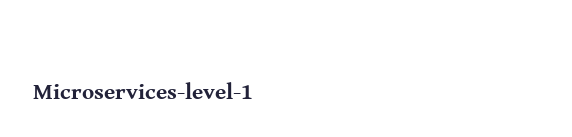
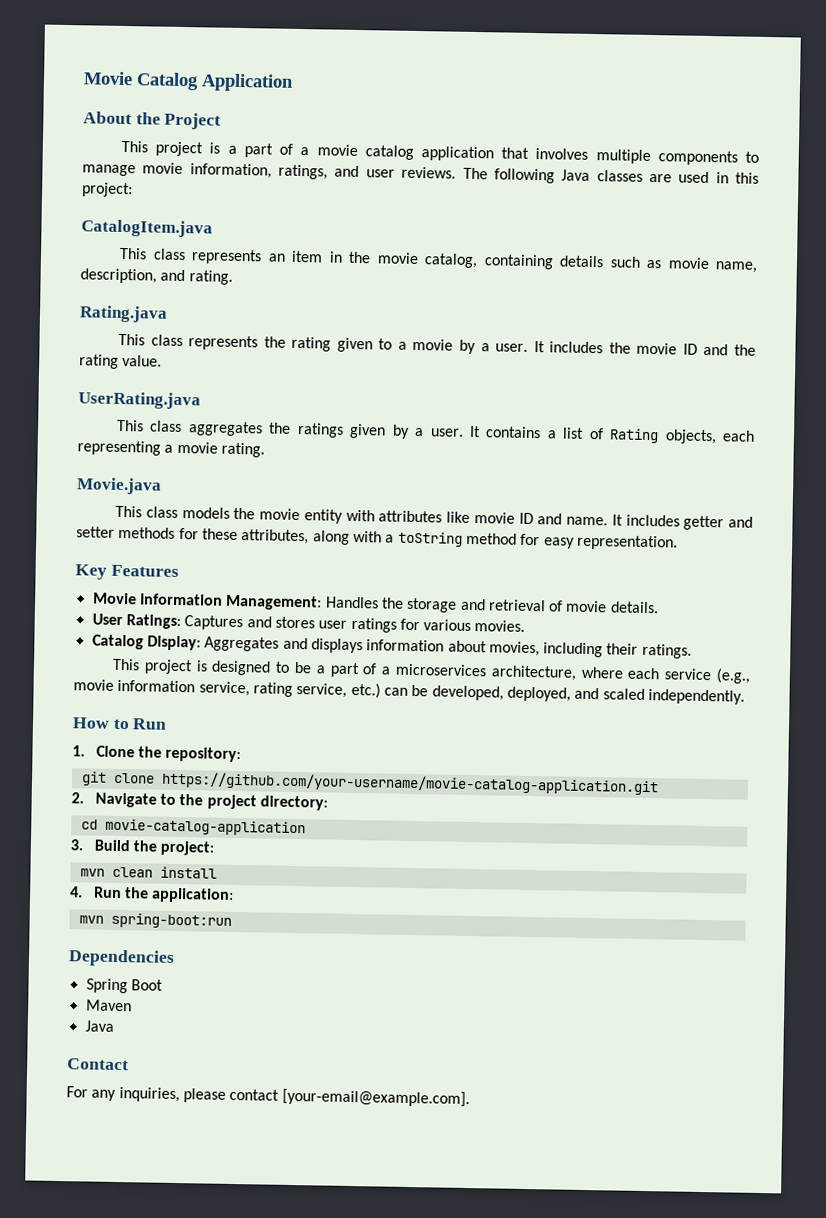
[33,82,253,99] Microservices-level-1 -> [83,71,294,92] [83,111,222,130] [121,140,759,166] [82,162,759,184] [82,182,133,198] [81,219,213,238] [119,247,757,273] [80,268,233,285] [79,305,168,323] [118,333,757,356] [79,354,163,369] [78,391,201,410] [117,419,755,445] [77,440,265,458] [76,477,162,495] [115,505,753,531] [76,526,678,551] [75,564,179,580] [92,592,659,614] [91,613,526,633] [91,634,692,659] [112,658,751,684] [73,679,745,705] [72,717,168,730] [72,745,242,763] [80,771,659,796] [71,792,328,811] [80,818,306,837] [70,839,215,856] [79,866,217,879] [70,886,235,903] [78,912,232,929] [68,949,175,967] [85,978,163,994] [85,999,132,1012] [84,1020,114,1032] [67,1058,129,1071] [66,1086,470,1108] Movie Catalog Application // About the Project // This project is a part of a movie catalog application that involves multiple components to manage movie information, ratings, and user reviews. The following Java classes are used in this project: // CatalogItem.java // This class represents an item in the movie catalog, containing details such as movie name, description, and rating. // Rating.java // This class represents the rating given to a movie by a user. It includes the movie ID and the rating value. // UserRating.java // This class aggregates the ratings given by a user. It contains a list of Rating objects, each representing a movie rating. // Movie.java // This class models the movie entity with attributes like movie ID and name. It includes getter and setter methods for these attributes, along with a toString method for easy representation. // Key Features // Movie Information Management: Handles the storage and retrieval of movie details. // User Ratings: Captures and stores user ratings for various movies. // Catalog Display: Aggregates and displays information about movies, including their ratings. // This project is designed to be a part of a microservices architecture, where each service (e.g., movie information service, rating service, etc.) can be developed, deployed, and scaled independently. // How to Run // 1. Clone the repository: // git clone https://github.com/your-username/movie-catalog-application.git // 2. Navigate to the project directory: // cd movie-catalog-application // 3. Build the project: // mvn clean install // 4. Run the application: // mvn spring-boot:run // Dependencies // Spring Boot // Maven // Java // Contact // For any inquiries, please contact [your-email@example.com].

